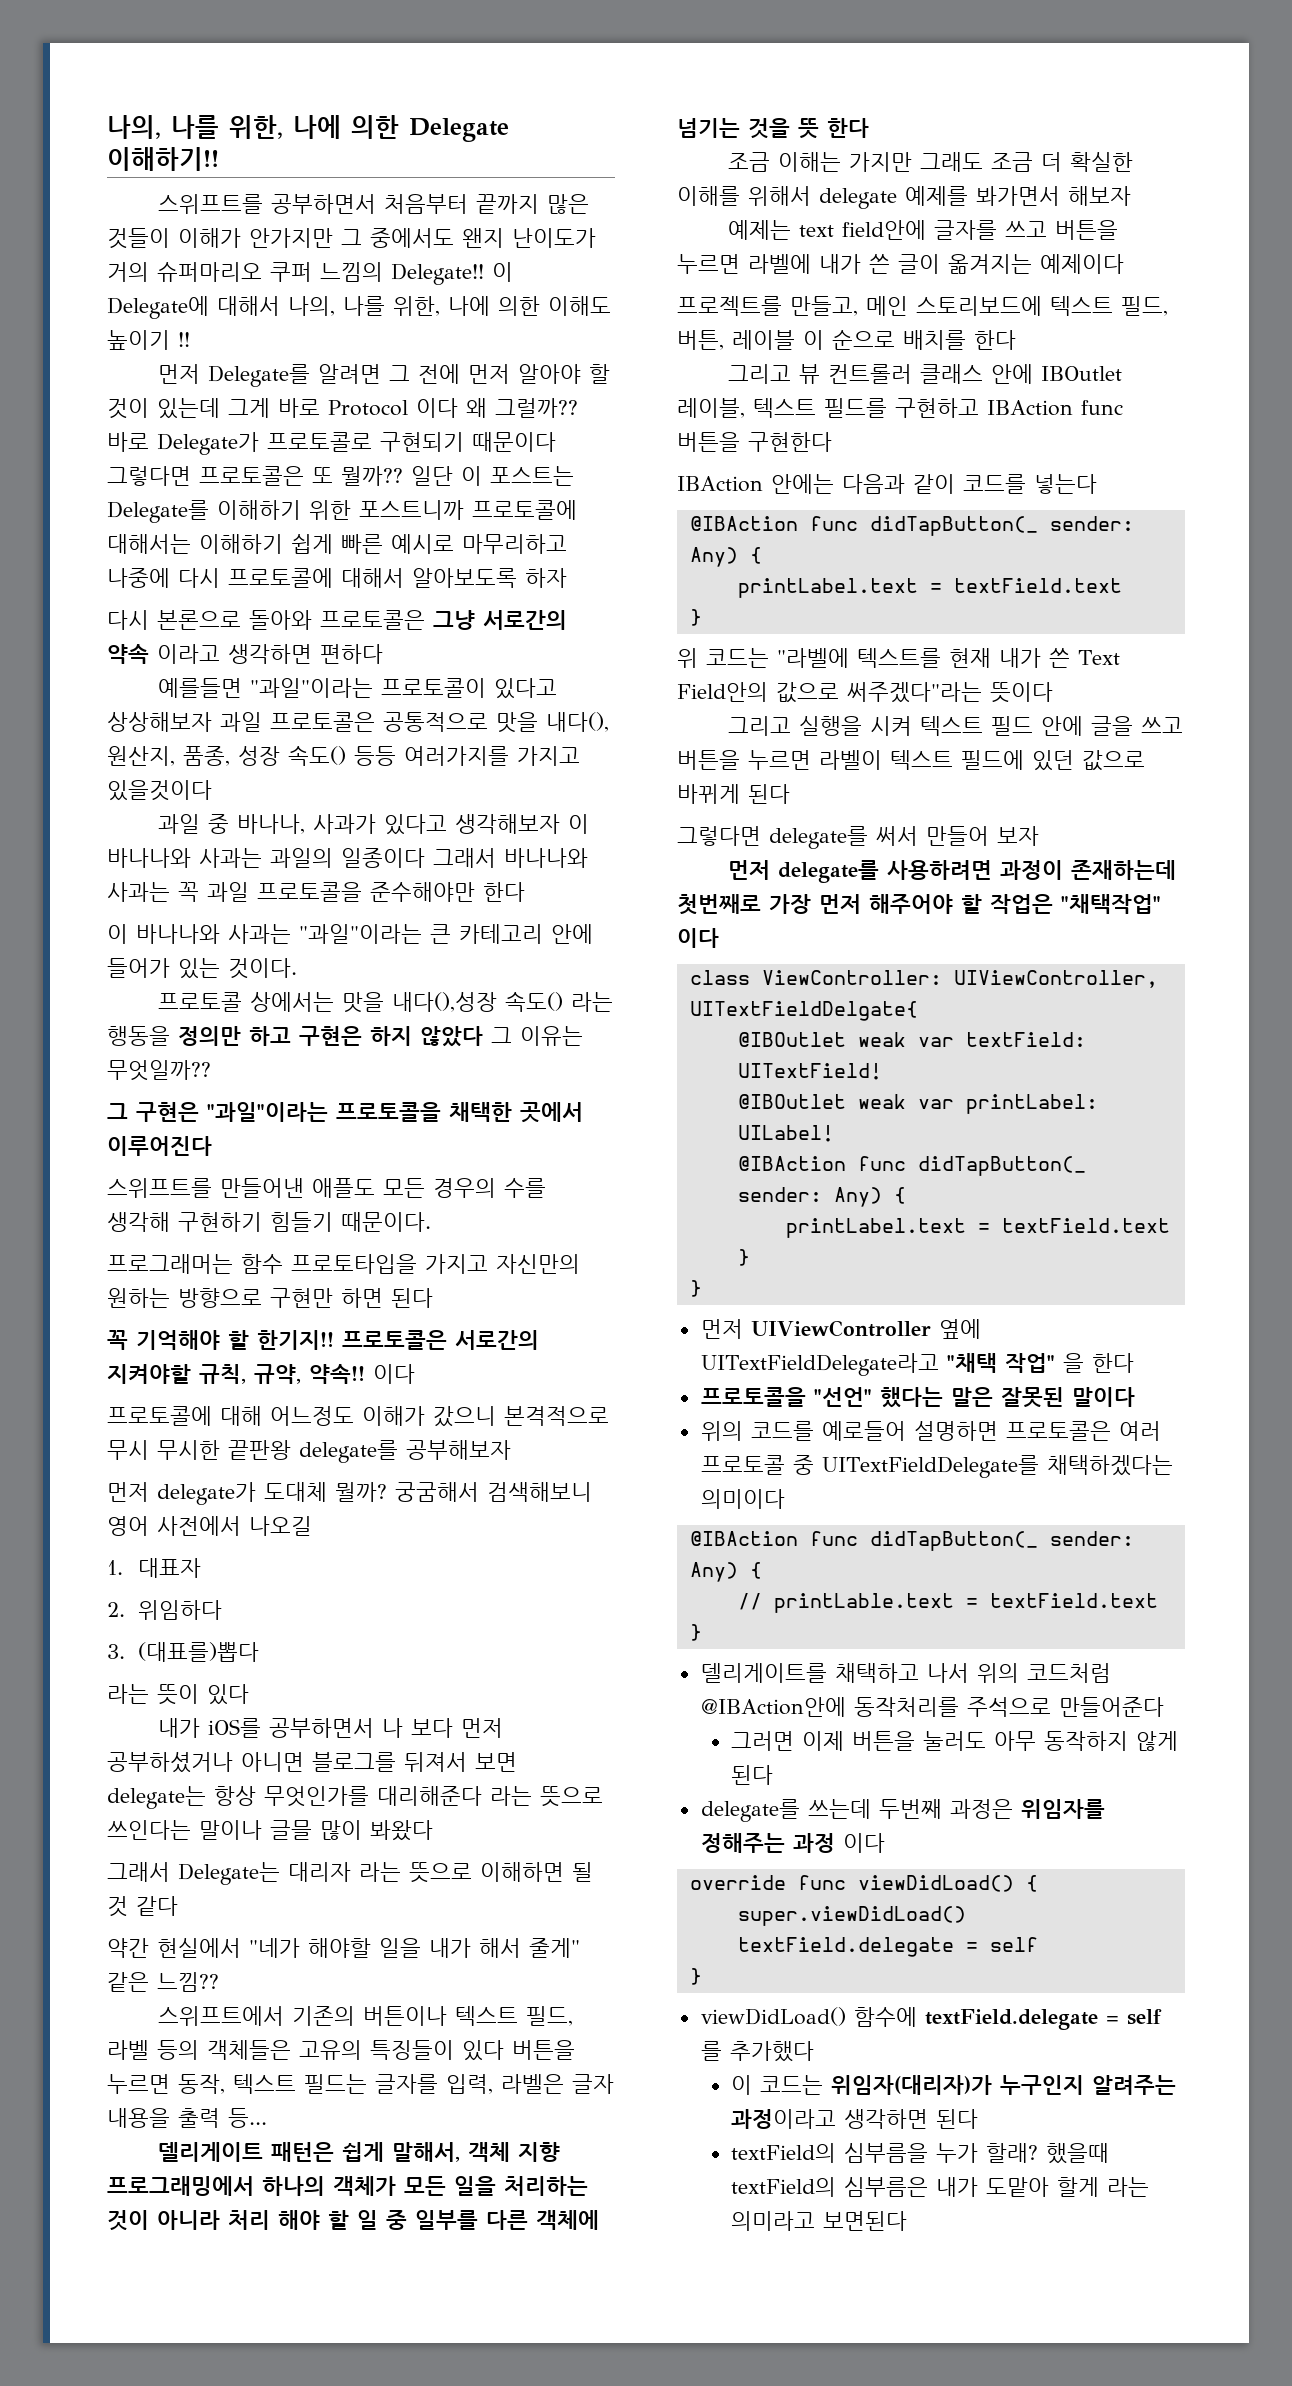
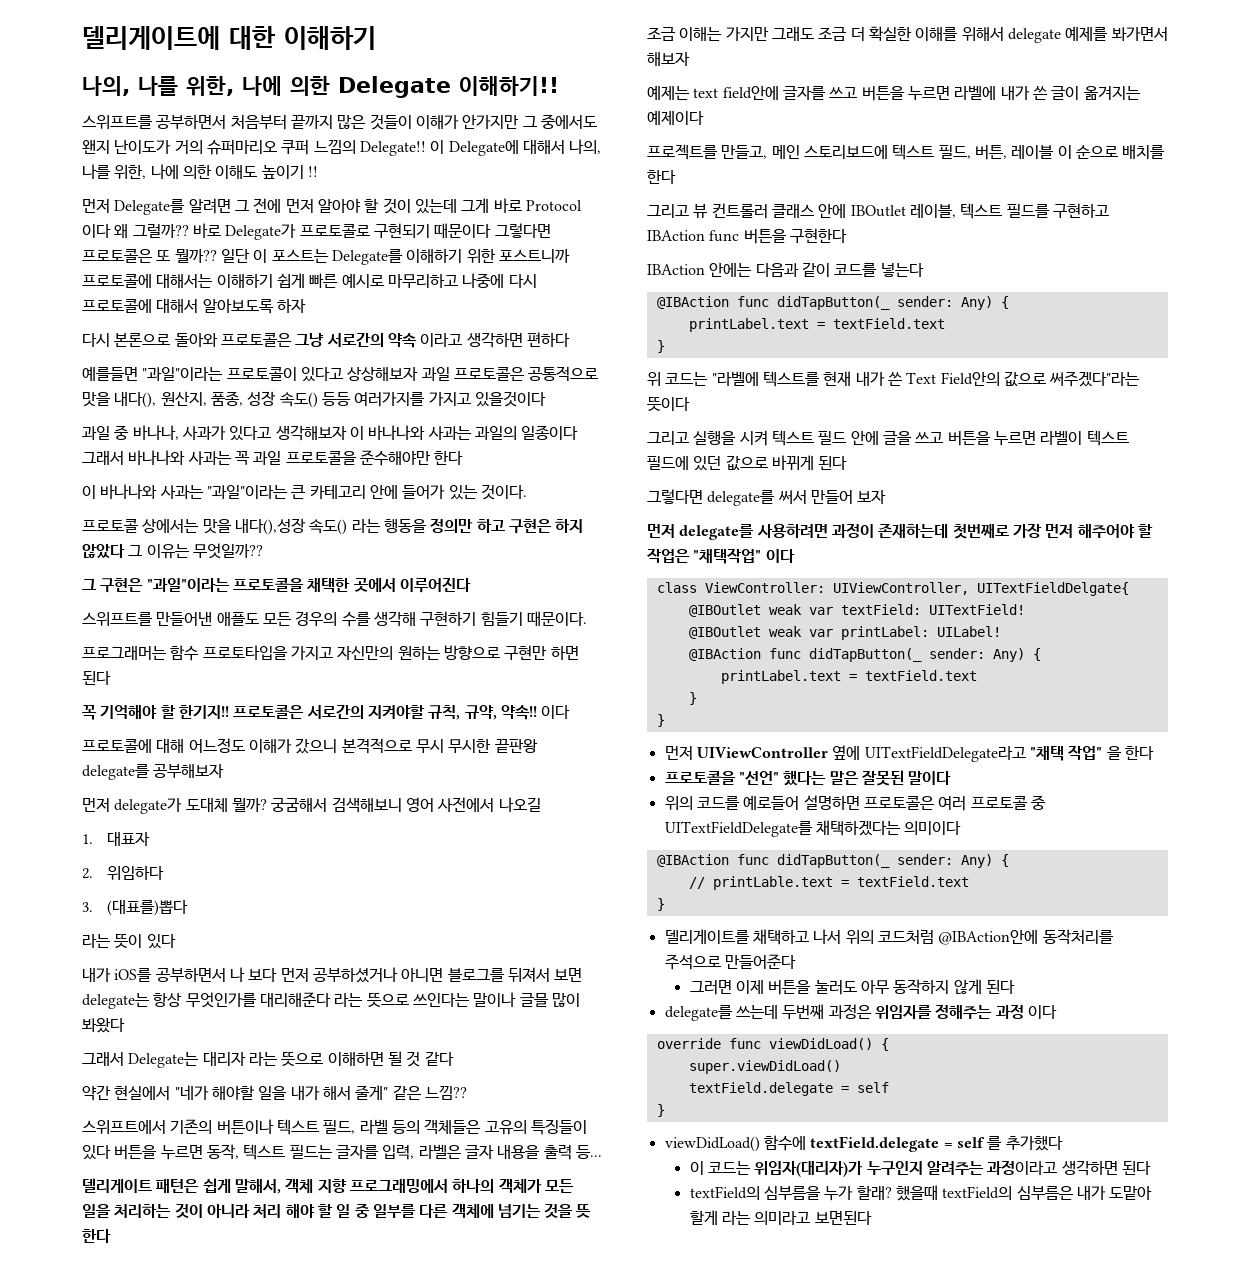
(107, 127) none -> [82,26,376,50] 델리게이트에 대한 이해하기 //

